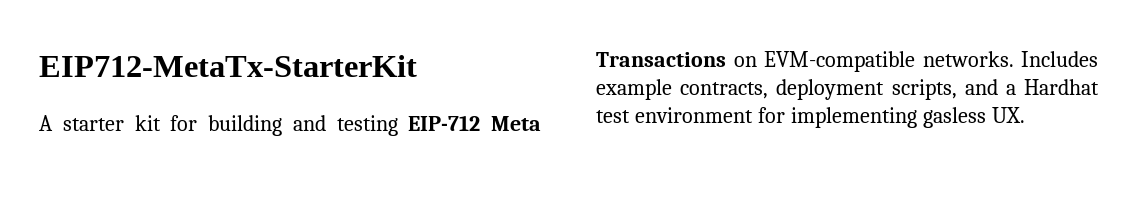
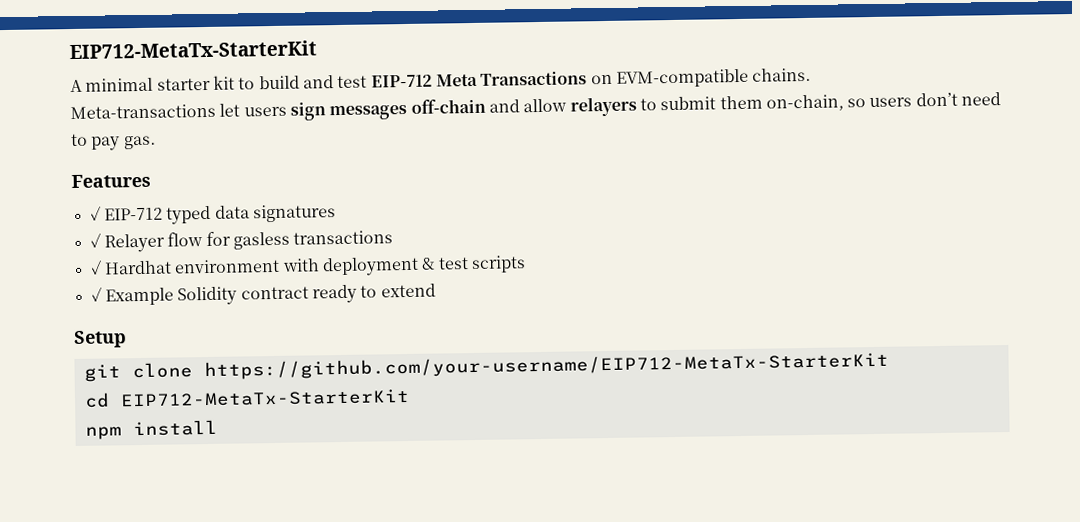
(53, 123) none -> [85,77,154,92] minimal
[170,115,398,136] for building and testing -> [238,75,368,90] to build and test
[922,51,1098,67] [596,79,1099,100] [596,107,1025,128] networks. Includes example contracts, deployment scripts, and a Hardhat test environment for implementing gasless UX. -> [752,67,812,82] [70,92,1002,121] [71,133,156,151] [71,173,151,189] [89,204,336,225] [89,230,394,253] [89,255,526,277] [90,283,436,306] [73,330,127,349] [83,351,889,382] [83,388,410,408] [84,419,218,440] chains. // Meta-transactions let users sign messages off-chain and allow relayers to submit them on-chain, so users don’t need to pay gas. // Features // ✓ EIP-712 typed data signatures // ✓ Relayer flow for gasless transactions // ✓ Hardhat environment with deployment & test scripts // ✓ Example Solidity contract ready to extend // Setup // git clone https://github.com/your-username/EIP712-MetaTx-StarterKit // cd EIP712-MetaTx-StarterKit // npm install

